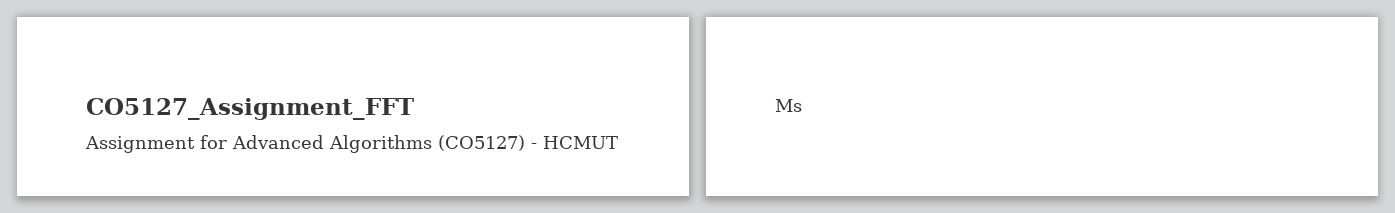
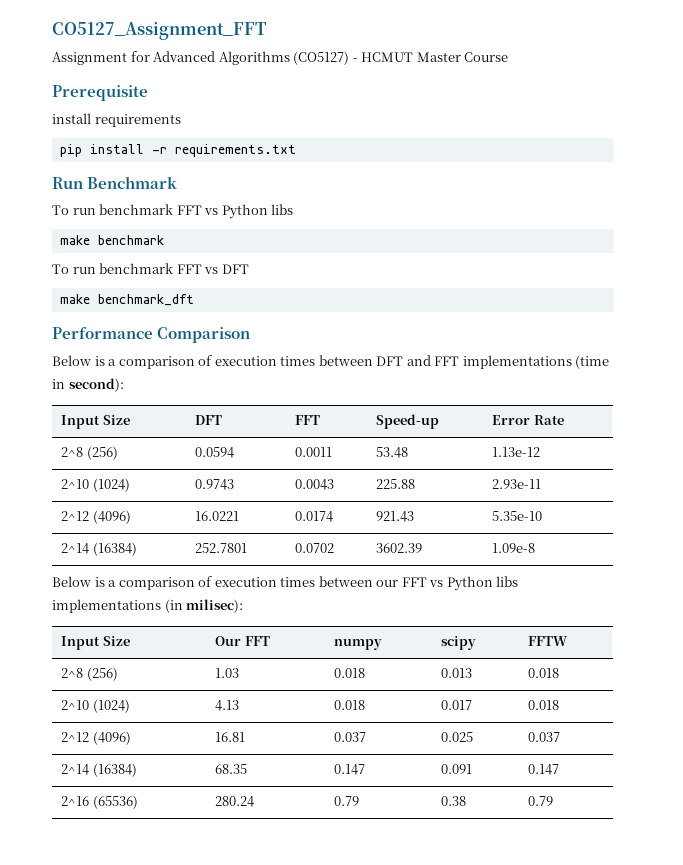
[775,99,802,112] Ms -> [416,52,509,62] [52,85,148,101] [52,113,181,127] [59,144,296,157] [52,176,178,189] [52,204,294,219] [59,235,164,245] [52,263,249,274] [59,294,194,306] [52,327,251,343] [52,355,610,369] [52,378,124,392] [61,415,130,429] [195,415,223,425] [295,415,321,425] [376,414,440,429] [492,415,564,425] [61,446,118,460] [195,447,235,458] [295,447,333,457] [376,447,409,458] [492,447,541,457] [61,478,130,492] [195,479,235,490] [295,479,335,490] [376,479,416,489] [492,479,542,489] [61,510,131,524] [195,511,240,521] [295,511,334,522] [376,511,415,522] [492,511,543,521] [61,542,137,556] [195,543,248,553] [295,543,335,553] [376,543,423,553] [492,543,536,553] [52,576,519,591] [52,599,244,613] [61,636,130,650] [215,636,270,646] [334,638,383,650] [441,636,477,650] [528,636,569,646] [61,667,118,681] [215,668,240,678] [334,668,366,678] [441,668,473,678] [528,668,560,678] [61,699,130,713] [215,700,240,711] [334,700,366,710] [441,700,473,710] [528,700,560,710] [61,731,131,745] [215,732,246,742] [334,732,367,742] [441,732,474,742] [528,732,561,742] [61,763,137,777] [215,764,248,774] [334,764,366,775] [441,764,473,774] [528,764,560,775] [61,795,138,809] [215,796,255,807] [334,796,360,806] [441,796,467,806] [528,796,554,806] Master Course // Prerequisite // install requirements // pip install -r requirements.txt // Run Benchmark // To run benchmark FFT vs Python libs // make benchmark // To run benchmark FFT vs DFT // make benchmark_dft // Performance Comparison // Below is a comparison of execution times between DFT and FFT implementations (time in second): // Input Size | DFT | FFT | Speed-up | Error Rate // 2^8 (256) | 0.0594 | 0.0011 | 53.48 | 1.13e-12 // 2^10 (1024) | 0.9743 | 0.0043 | 225.88 | 2.93e-11 // 2^12 (4096) | 16.0221 | 0.0174 | 921.43 | 5.35e-10 // 2^14 (16384) | 252.7801 | 0.0702 | 3602.39 | 1.09e-8 // Below is a comparison of execution times between our FFT vs Python libs implementations (in milisec): // Input Size | Our FFT | numpy | scipy | FFTW // 2^8 (256) | 1.03 | 0.018 | 0.013 | 0.018 // 2^10 (1024) | 4.13 | 0.018 | 0.017 | 0.018 // 2^12 (4096) | 16.81 | 0.037 | 0.025 | 0.037 // 2^14 (16384) | 68.35 | 0.147 | 0.091 | 0.147 // 2^16 (65536) | 280.24 | 0.79 | 0.38 | 0.79

